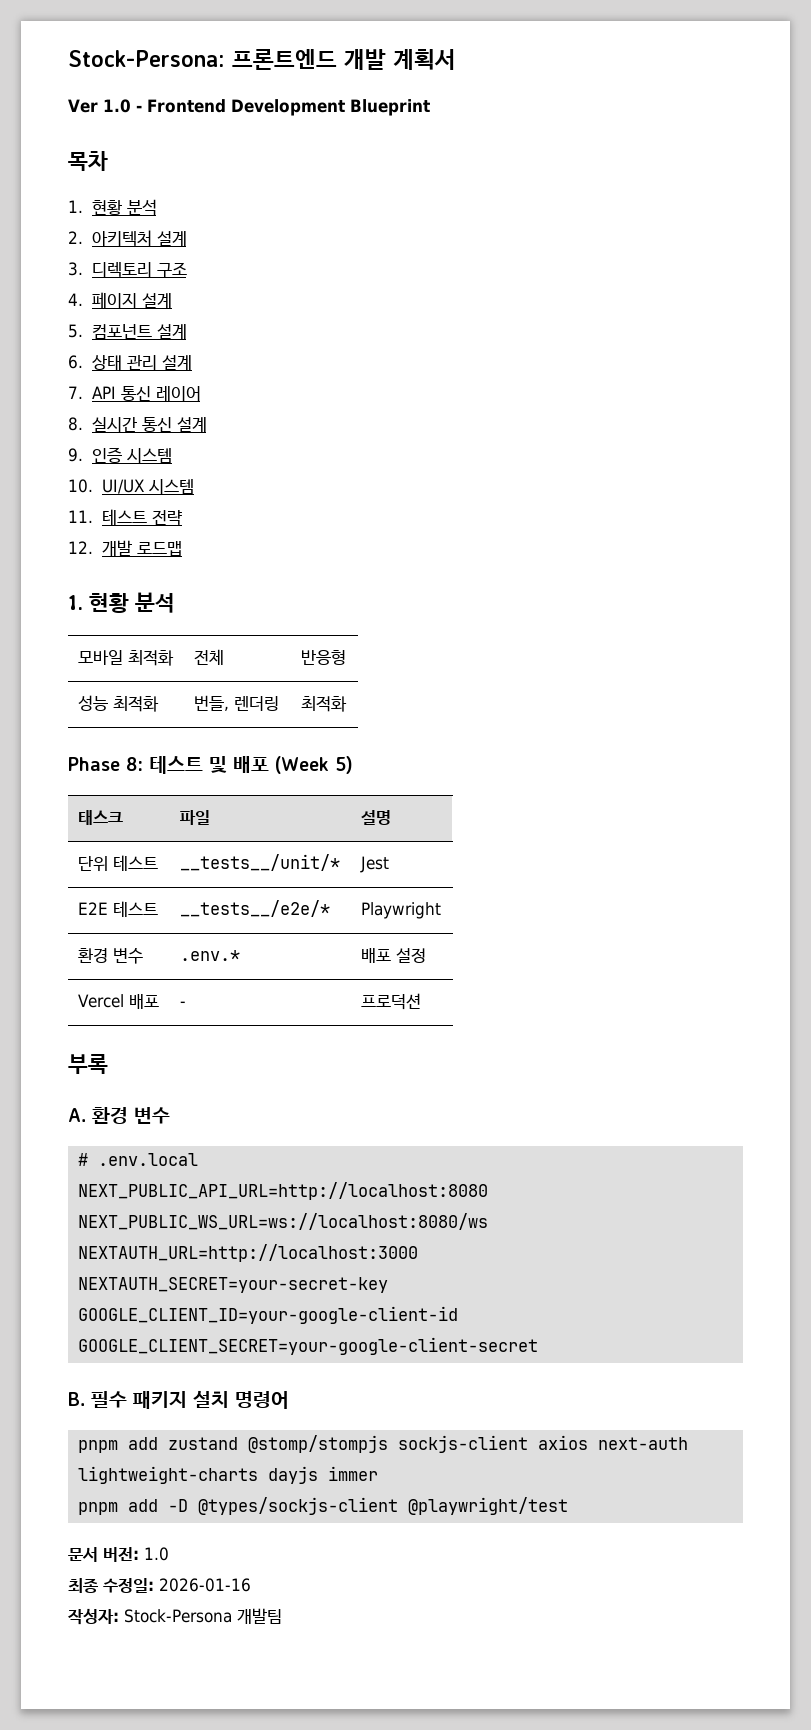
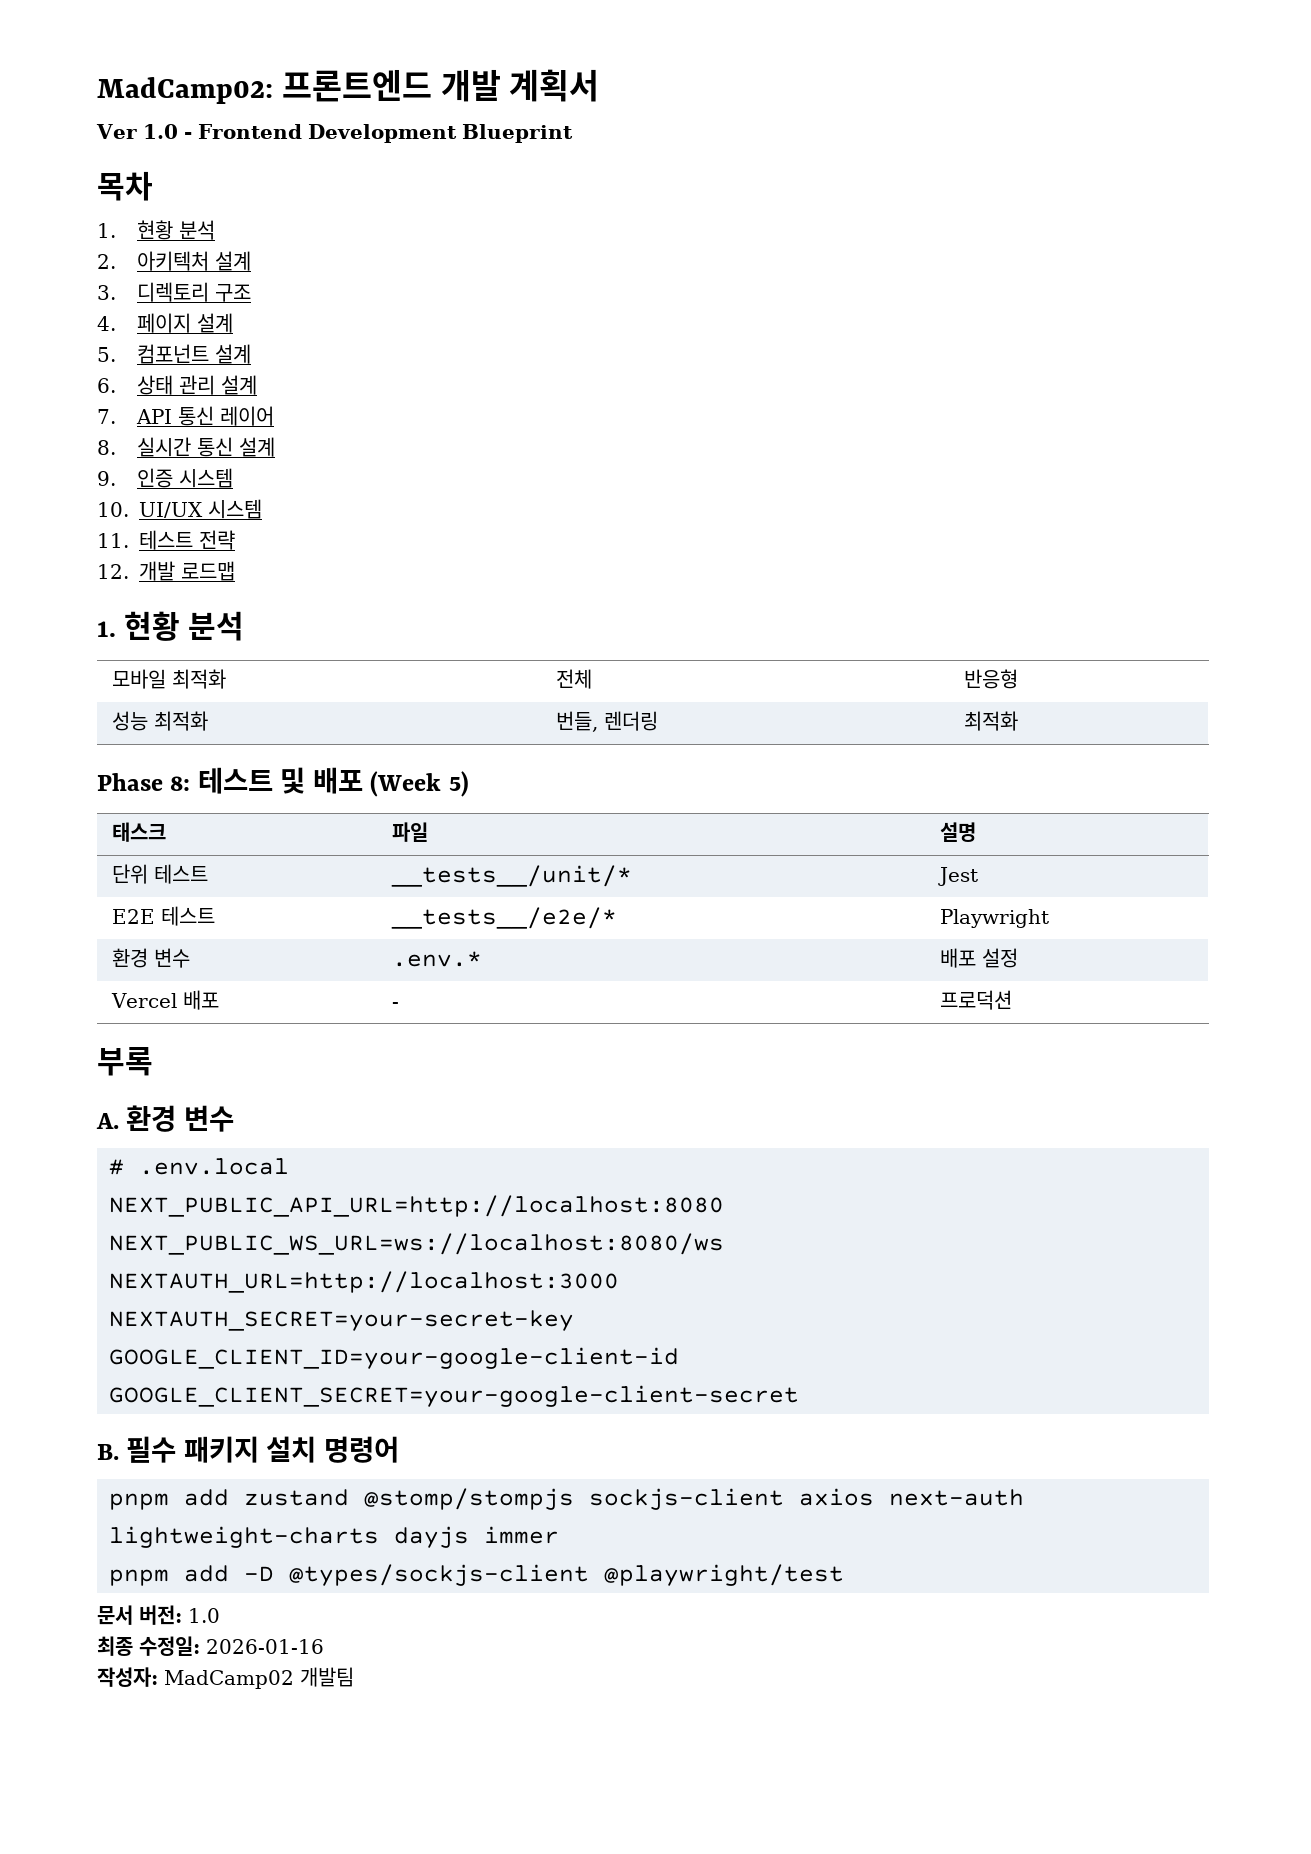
[68,50,225,67] Stock-Persona: -> [97,77,273,104] MadCamp02:
[124,1609,232,1623] Stock-Persona -> [164,1670,294,1689] MadCamp02

